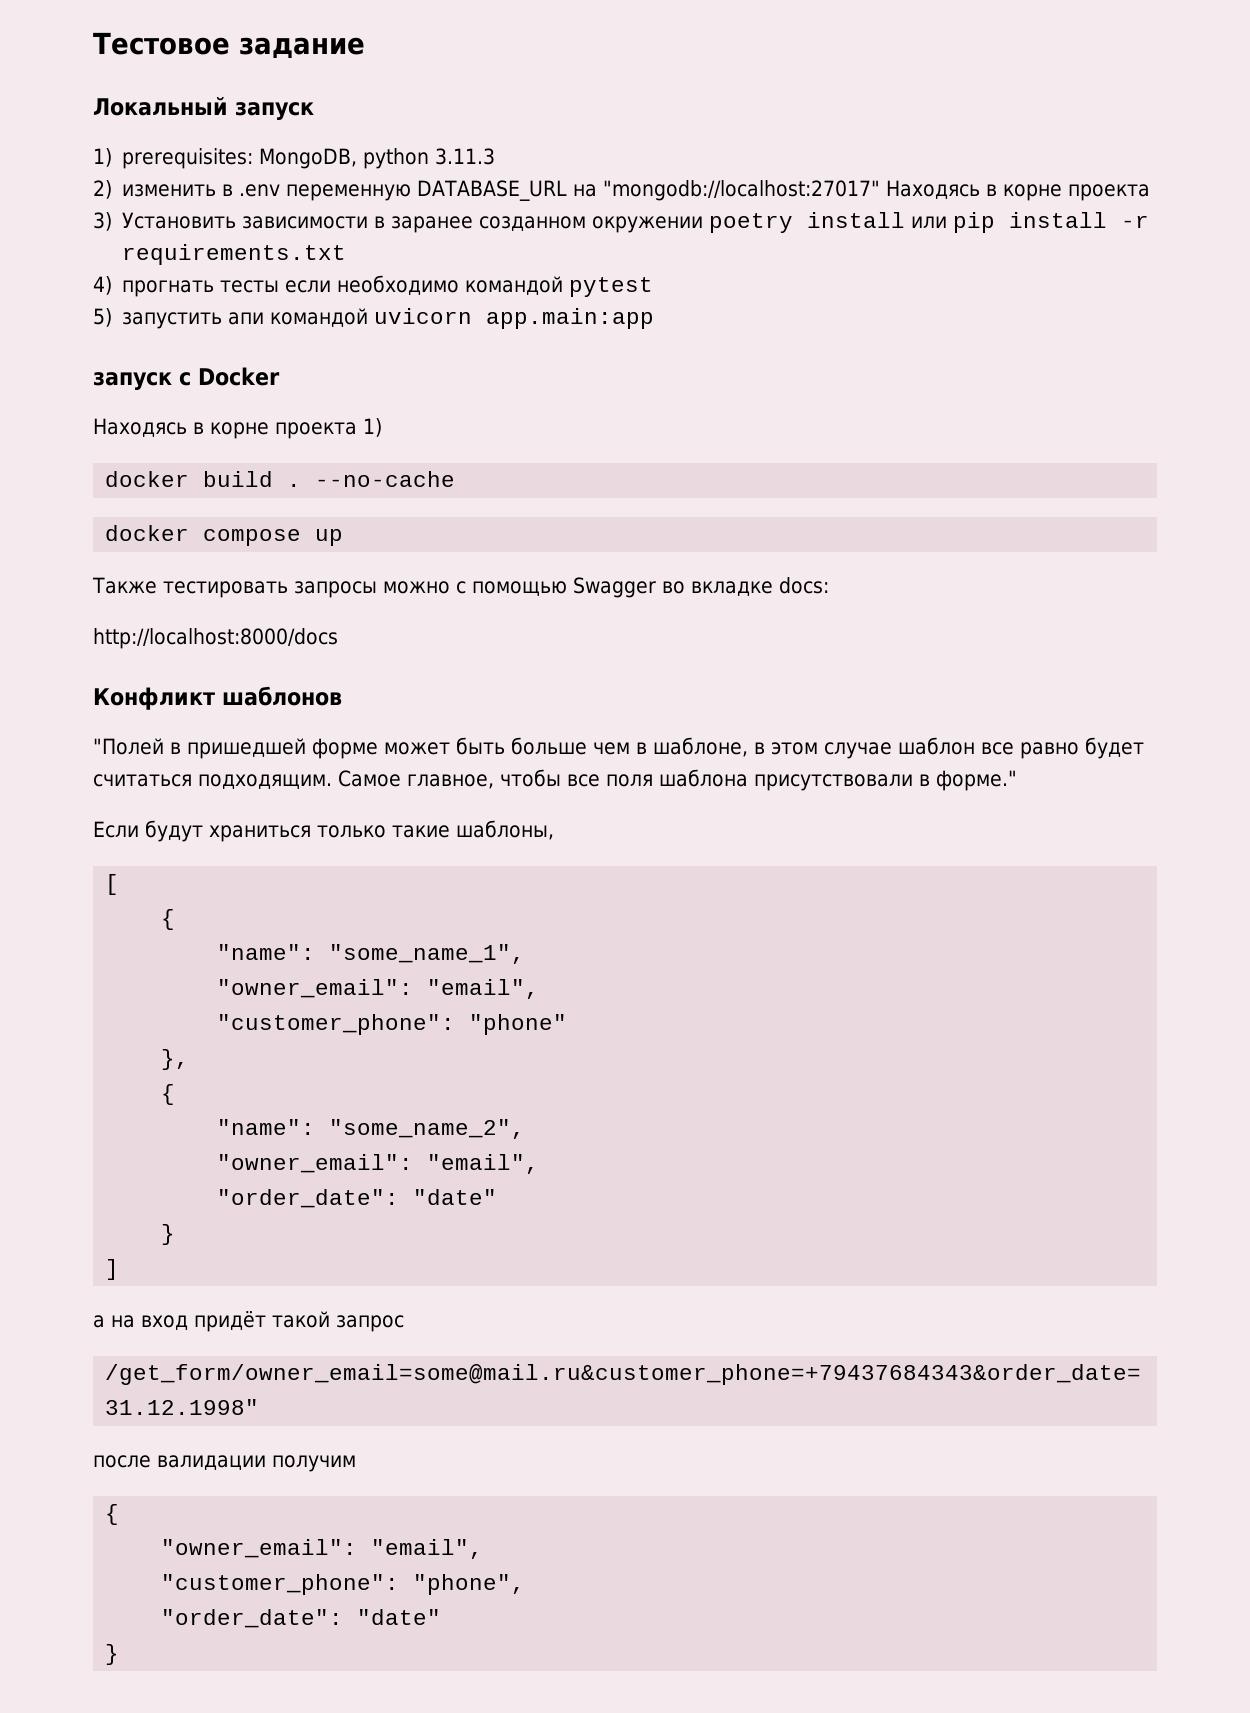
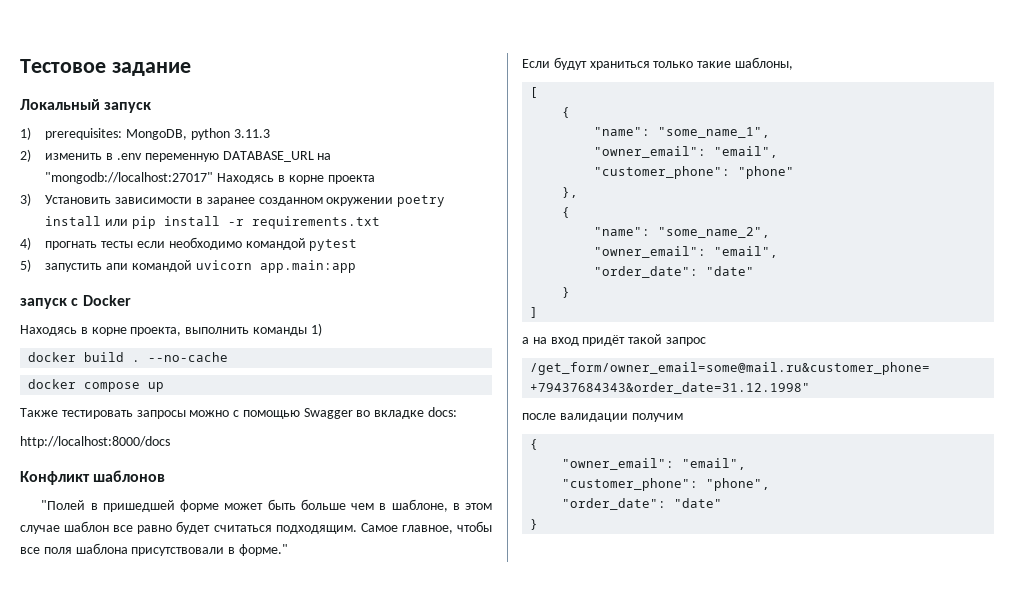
[275,422,357,439] проекта -> [130,327,307,336] проекта, выполнить команды

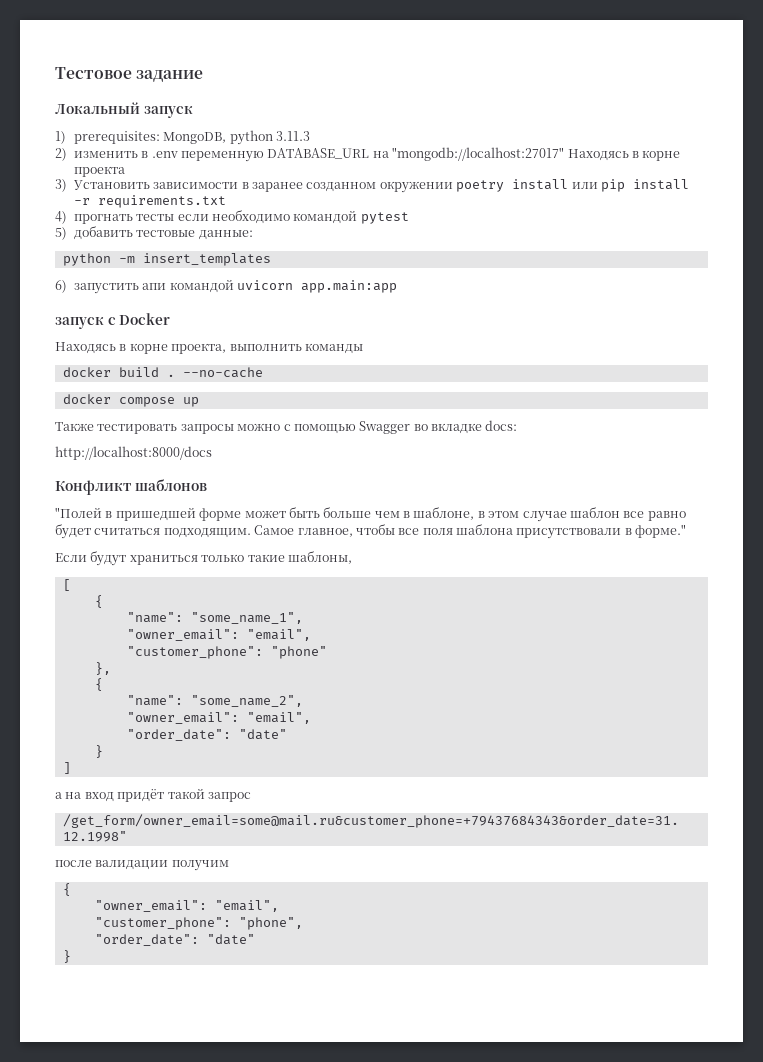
(31, 265) none -> [73,226,253,240] [62,253,271,266] [55,280,67,293] добавить тестовые данные: // python -m insert_templates // 6)
[310,323,322,336] 1) -> (363, 348) none

